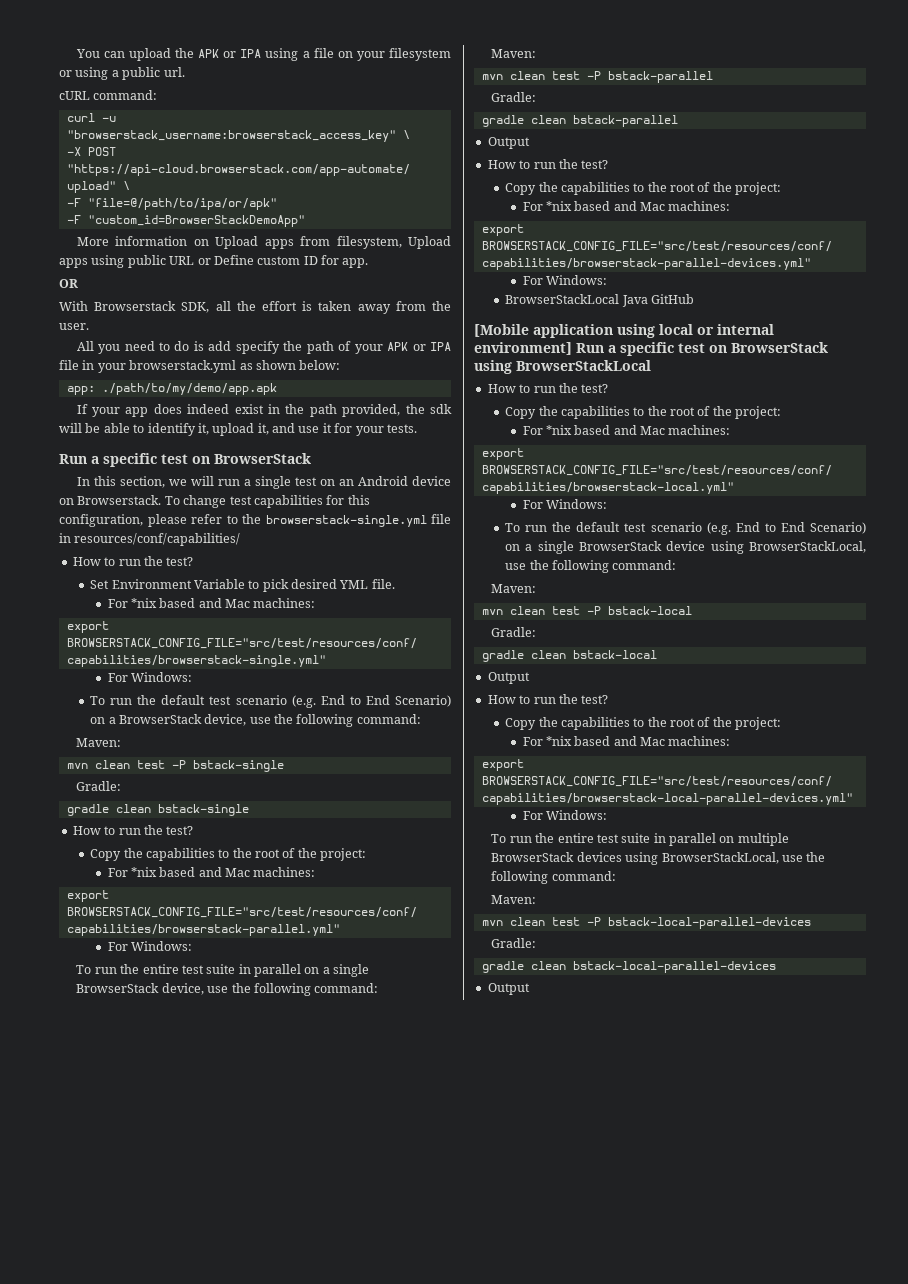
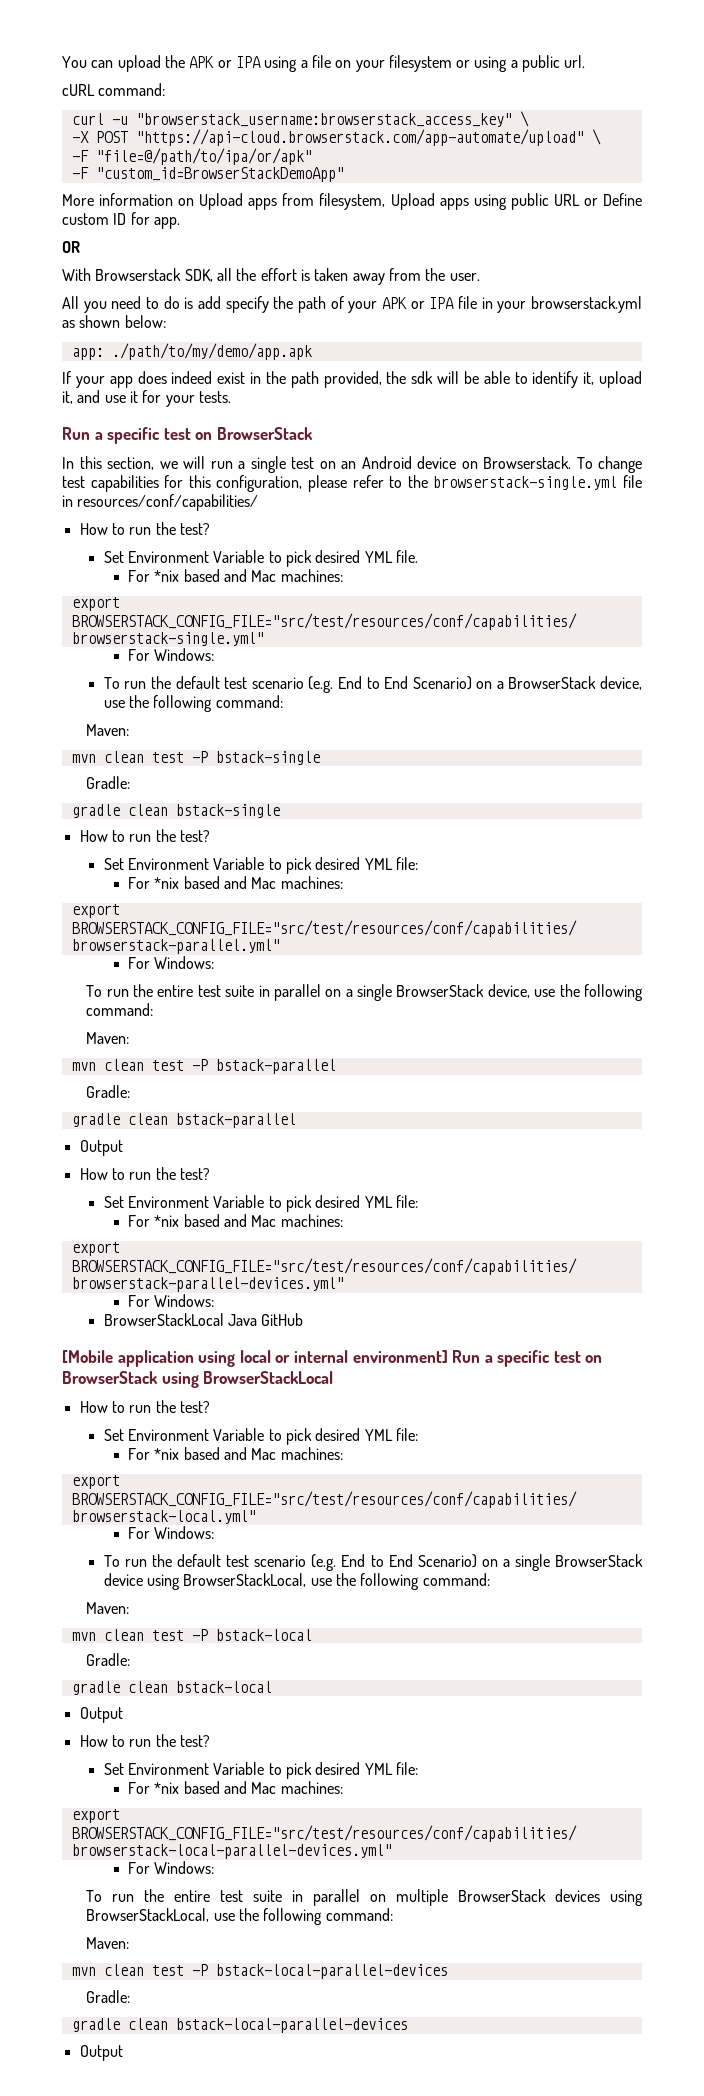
[90,848,367,861] Copy the capabilities to the root of the project: -> [103,857,419,874] Set Environment Variable to pick desired YML file:
[505,182,782,195] Copy the capabilities to the root of the project: -> [103,1195,419,1212] Set Environment Variable to pick desired YML file:
[505,406,782,419] Copy the capabilities to the root of the project: -> [103,1428,419,1445] Set Environment Variable to pick desired YML file:
[505,717,782,730] Copy the capabilities to the root of the project: -> [103,1762,419,1779] Set Environment Variable to pick desired YML file:

